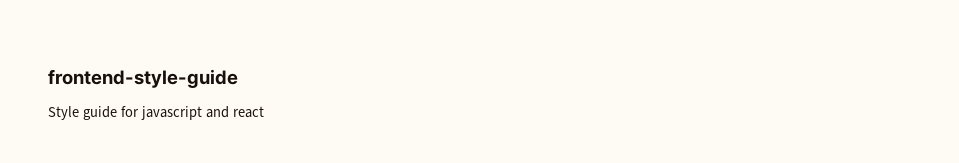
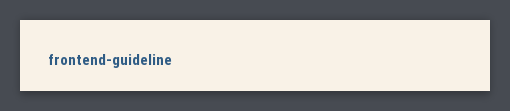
[48,69,238,88] [48,106,264,120] frontend-style-guide // Style guide for javascript and react -> [48,54,172,68] frontend-guideline

